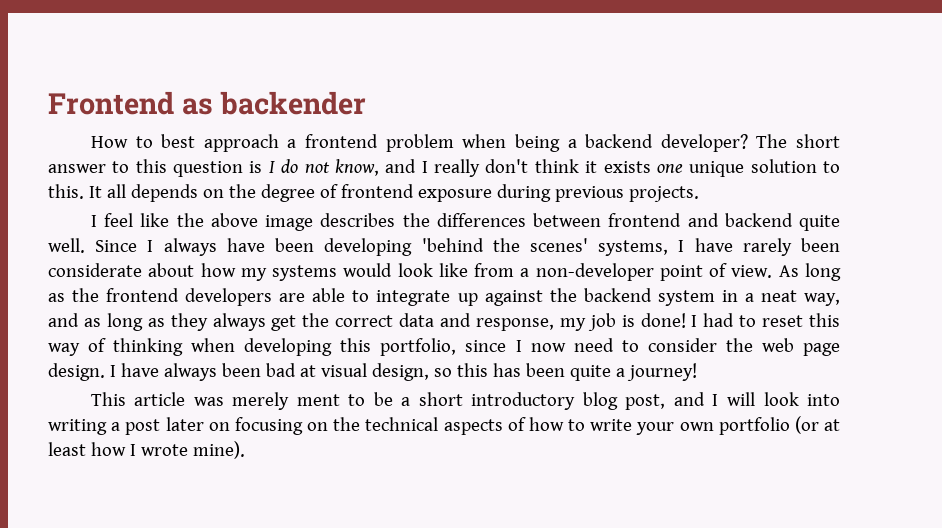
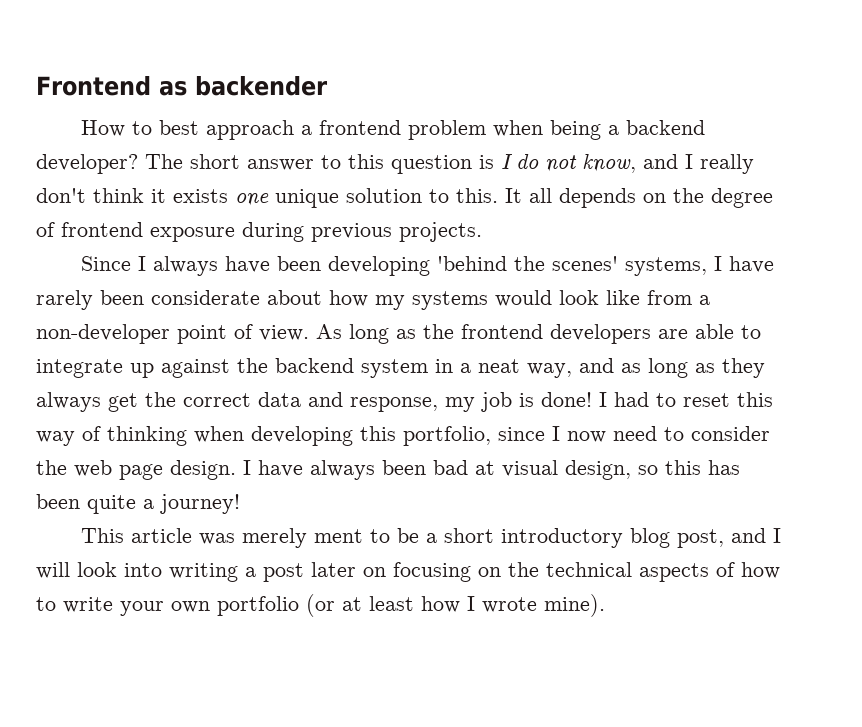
[90,213,840,231] [48,238,85,253] I feel like the above image describes the differences between frontend and backend quite well. -> (482, 232) none

